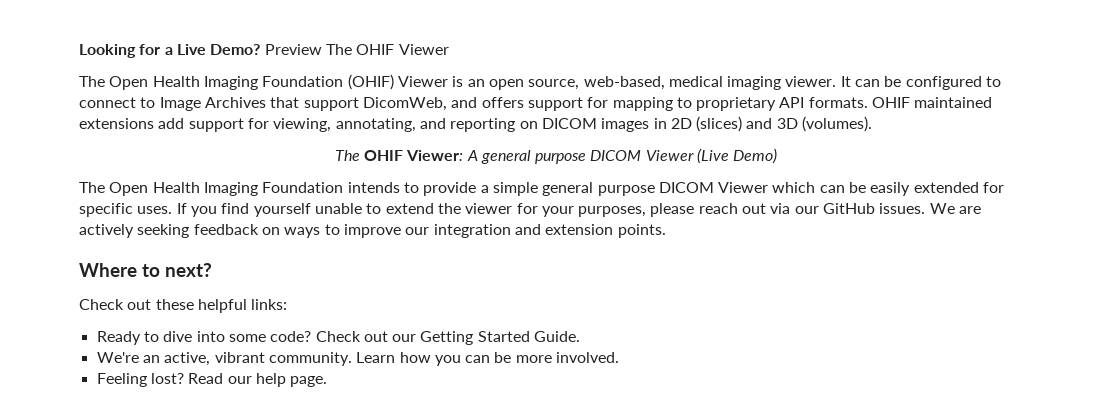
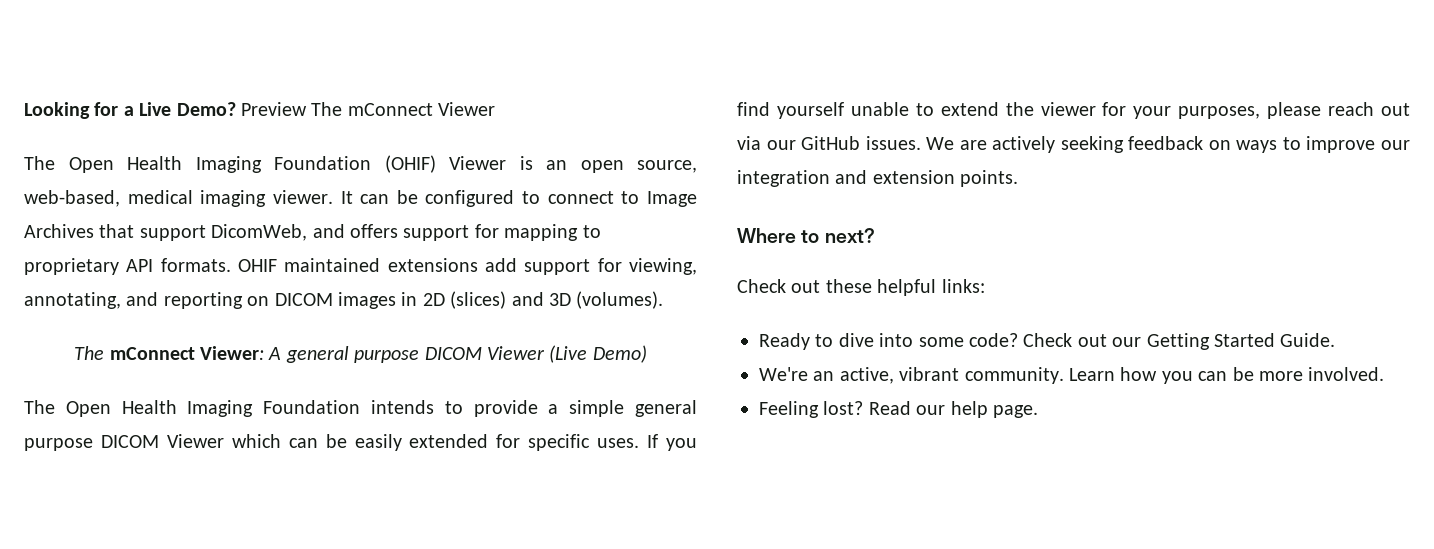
[356,44,395,55] OHIF -> [347,103,433,116] mConnect
[363,150,403,161] OHIF -> [109,347,195,360] mConnect

